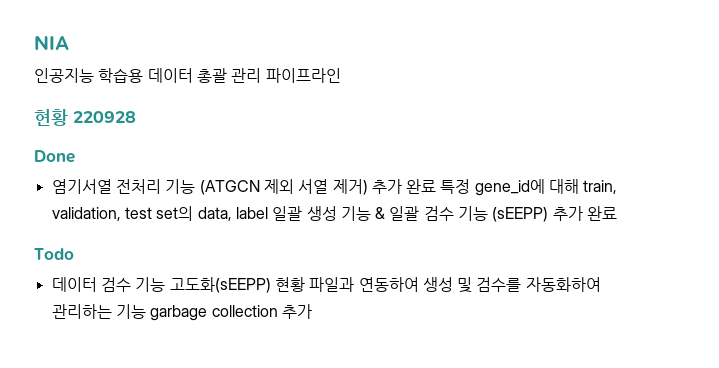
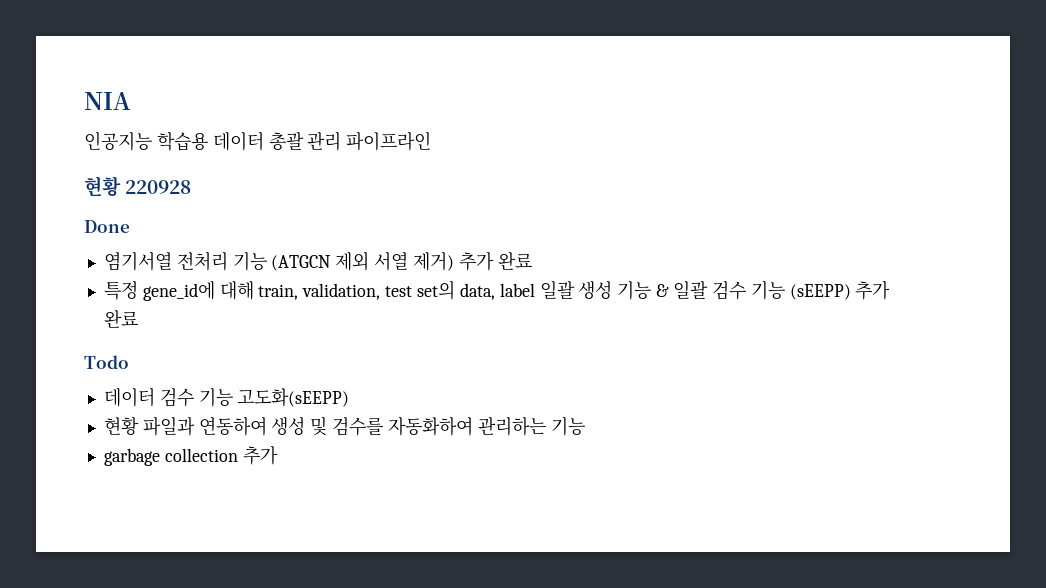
(437, 186) none -> (532, 261) //
(271, 285) none -> (350, 397) //
(146, 311) none -> (585, 426) //

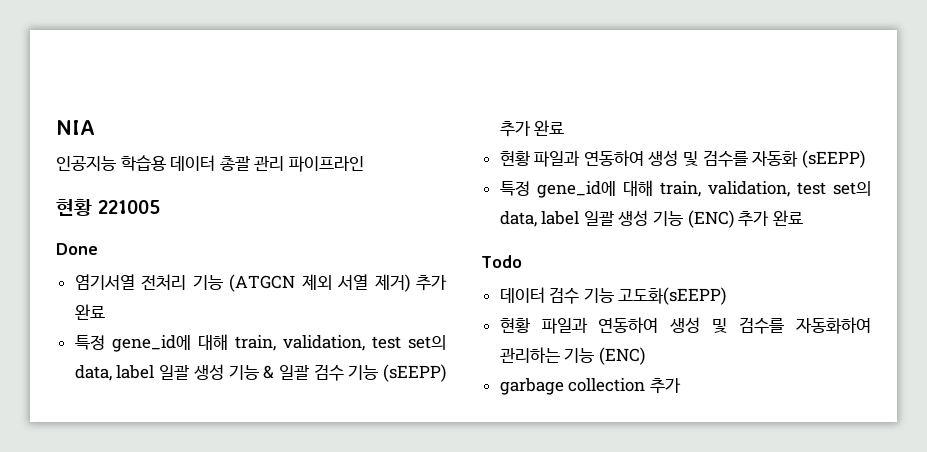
[125,180,192,194] 220928 -> [98,200,160,214] 221005
(138, 319) none -> [499,150,865,168] [499,180,871,198] [499,210,803,228] // 현황 파일과 연동하여 생성 및 검수를 자동화 (sEEPP) // 특정 gene_id에 대해 train, validation, test set의 data, label 일괄 생성 기능 (ENC) 추가 완료
(585, 426) none -> [598,347,645,365] (ENC)

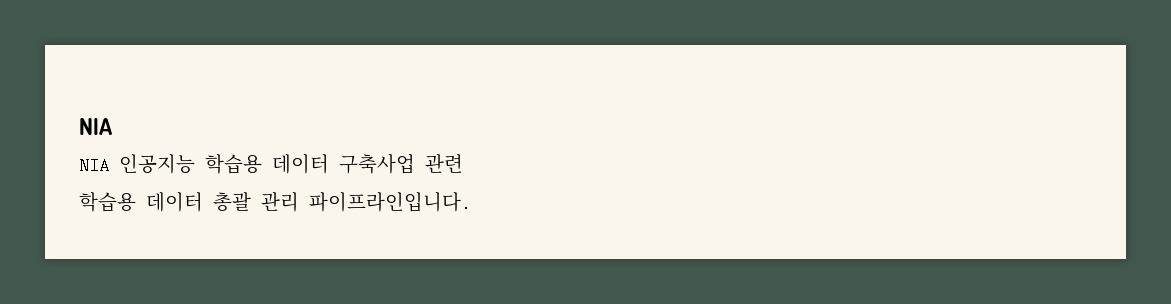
(95, 127) none -> [79,157,109,175] NIA
[219,156,364,172] [56,199,160,216] [56,243,98,255] [74,274,448,292] [74,304,105,320] [74,334,447,352] [74,364,446,382] [499,120,565,137] [499,150,865,168] [499,180,871,198] [499,210,803,228] [481,255,522,268] [499,287,727,305] [499,317,871,334] [499,347,645,365] [499,378,681,395] 총괄 관리 파이프라인 // 현황 221005 // Done // 염기서열 전처리 기능 (ATGCN 제외 서열 제거) 추가 완료 // 특정 gene_id에 대해 train, validation, test set의 data, label 일괄 생성 기능 & 일괄 검수 기능 (sEEPP) 추가 완료 // 현황 파일과 연동하여 생성 및 검수를 자동화 (sEEPP) // 특정 gene_id에 대해 train, validation, test set의 data, label 일괄 생성 기능 (ENC) 추가 완료 // Todo // 데이터 검수 기능 고도화(sEEPP) // 현황 파일과 연동하여 생성 및 검수를 자동화하여 관리하는 기능 (ENC) // garbage collection 추가 -> [339,153,463,174] [79,191,471,213] 구축사업 관련 // 학습용 데이터 총괄 관리 파이프라인입니다.

